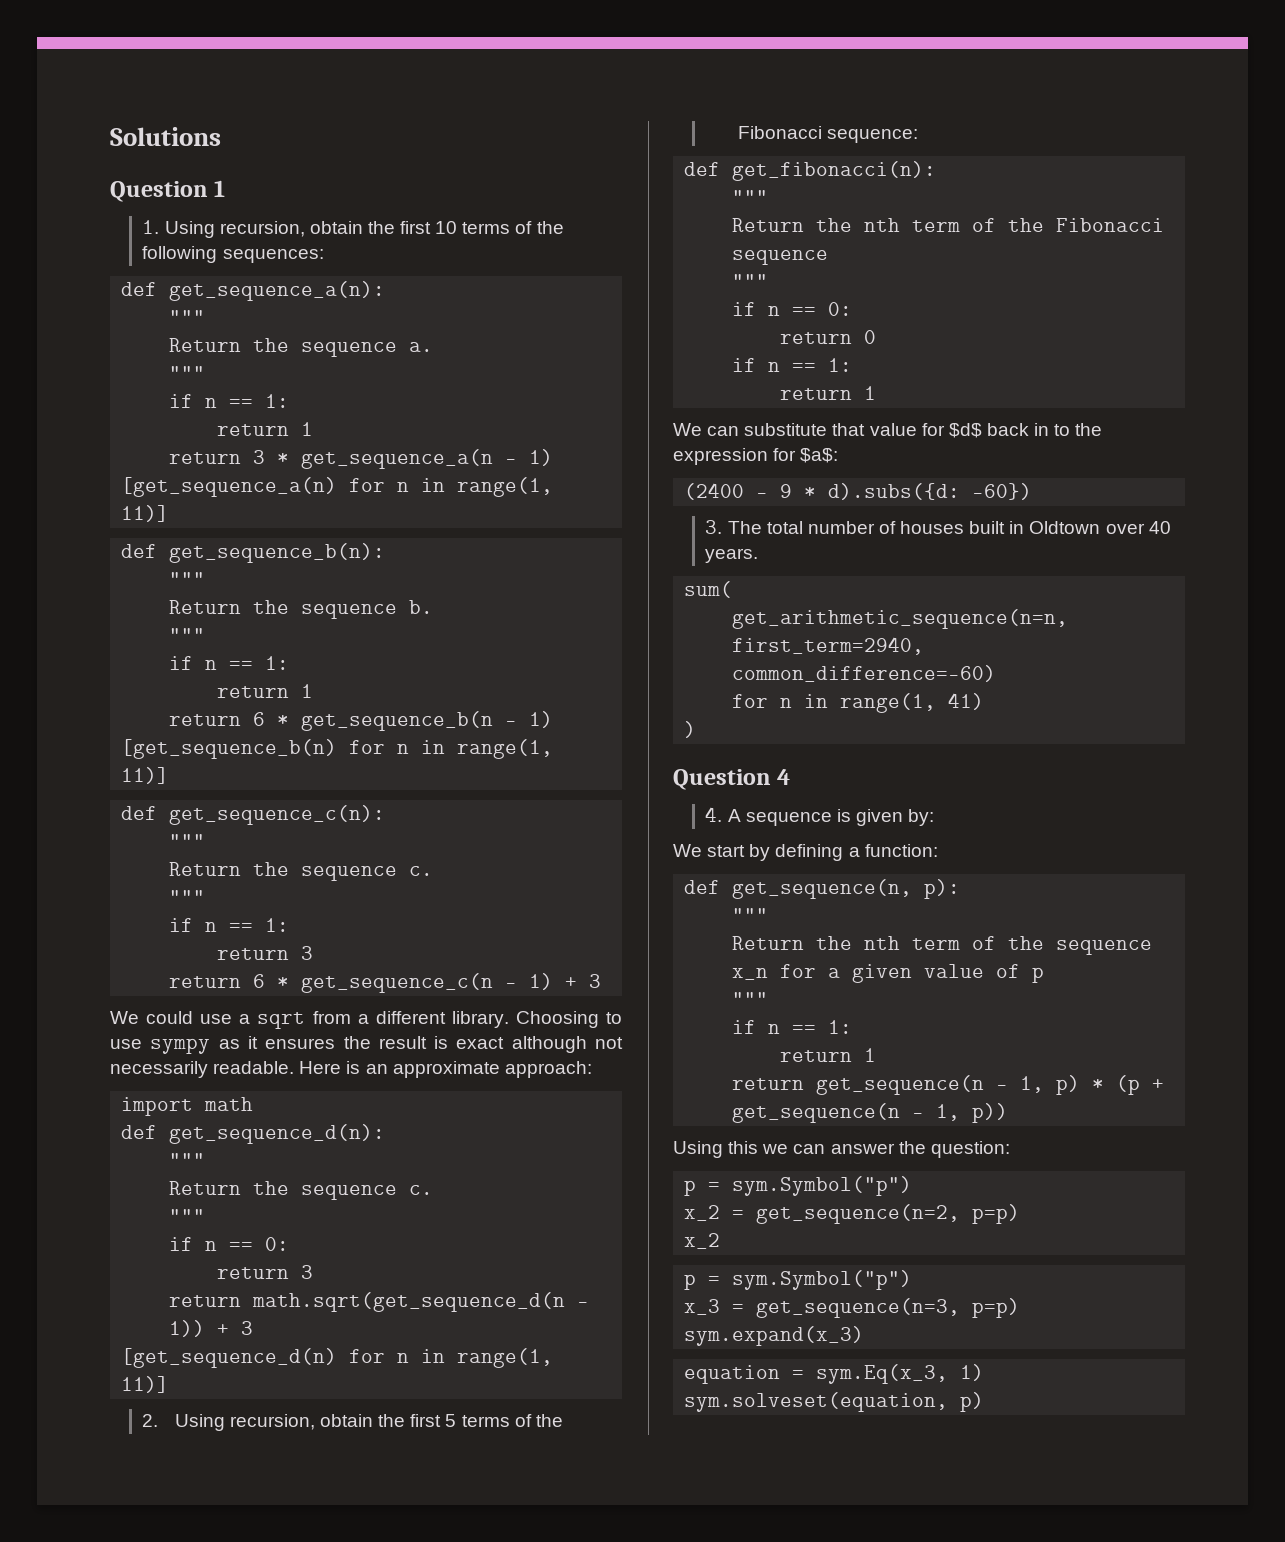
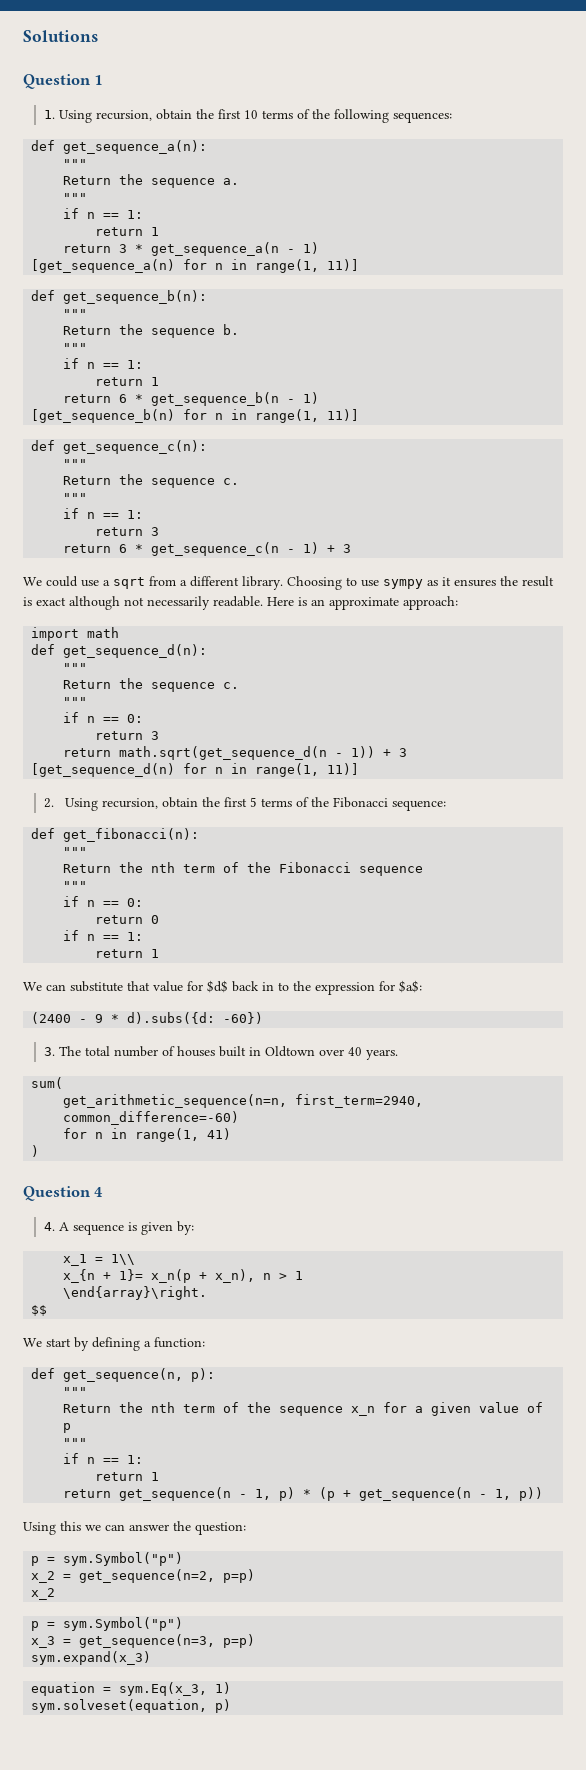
(935, 817) none -> [63,1254,136,1266] [63,1269,304,1283] [63,1286,208,1300] [31,1305,48,1316] // x_1 = 1\\ // x_{n + 1}= x_n(p + x_n), n > 1 // \end{array}\right. // $$

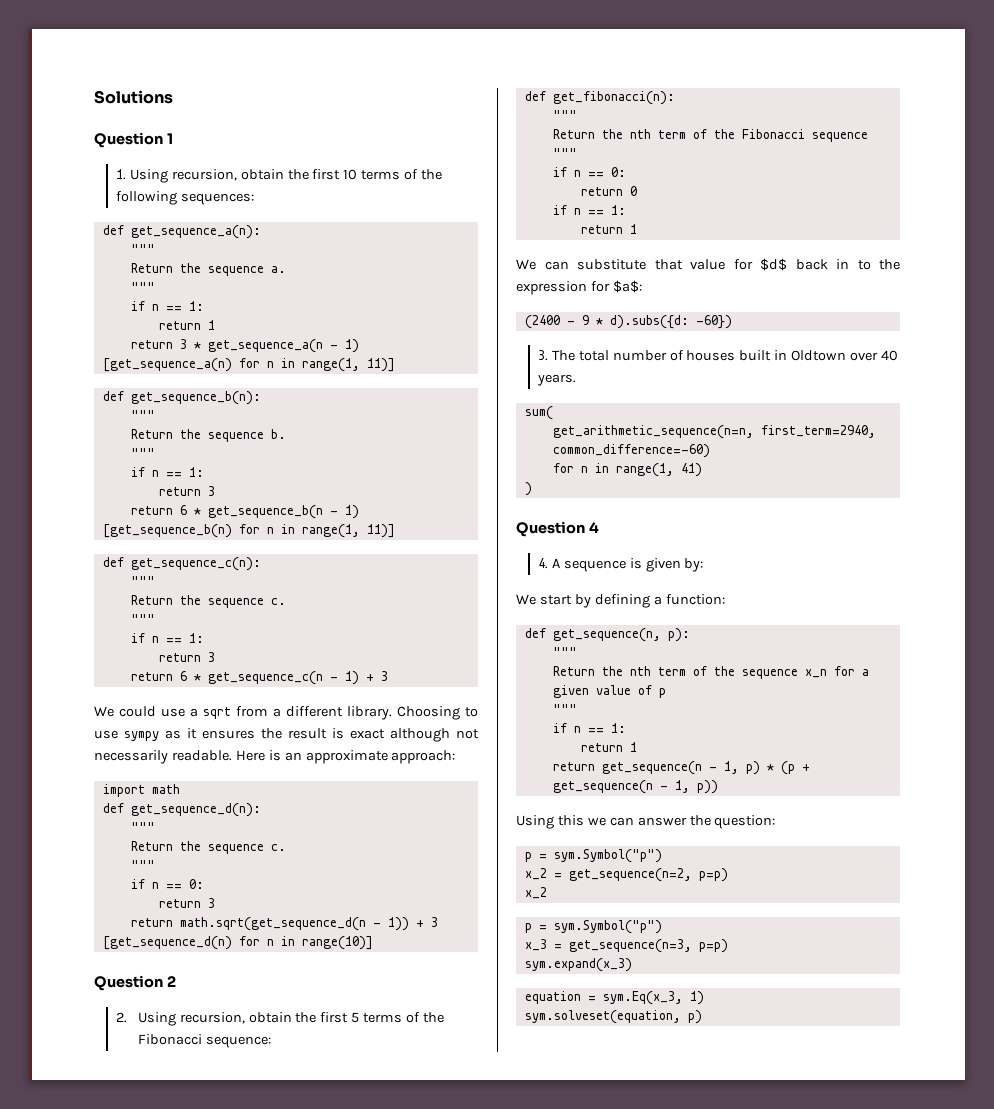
[151,377,160,386] 1 -> [207,486,215,496] 3
[255,763,360,777] range(1, 11)] -> [301,936,373,950] [94,975,176,991] range(10)] // Question 2
[63,1254,136,1266] [63,1269,304,1283] [63,1286,208,1300] [31,1305,48,1316] // x_1 = 1\\ // x_{n + 1}= x_n(p + x_n), n > 1 // \end{array}\right. // $$ -> (704, 565) none

